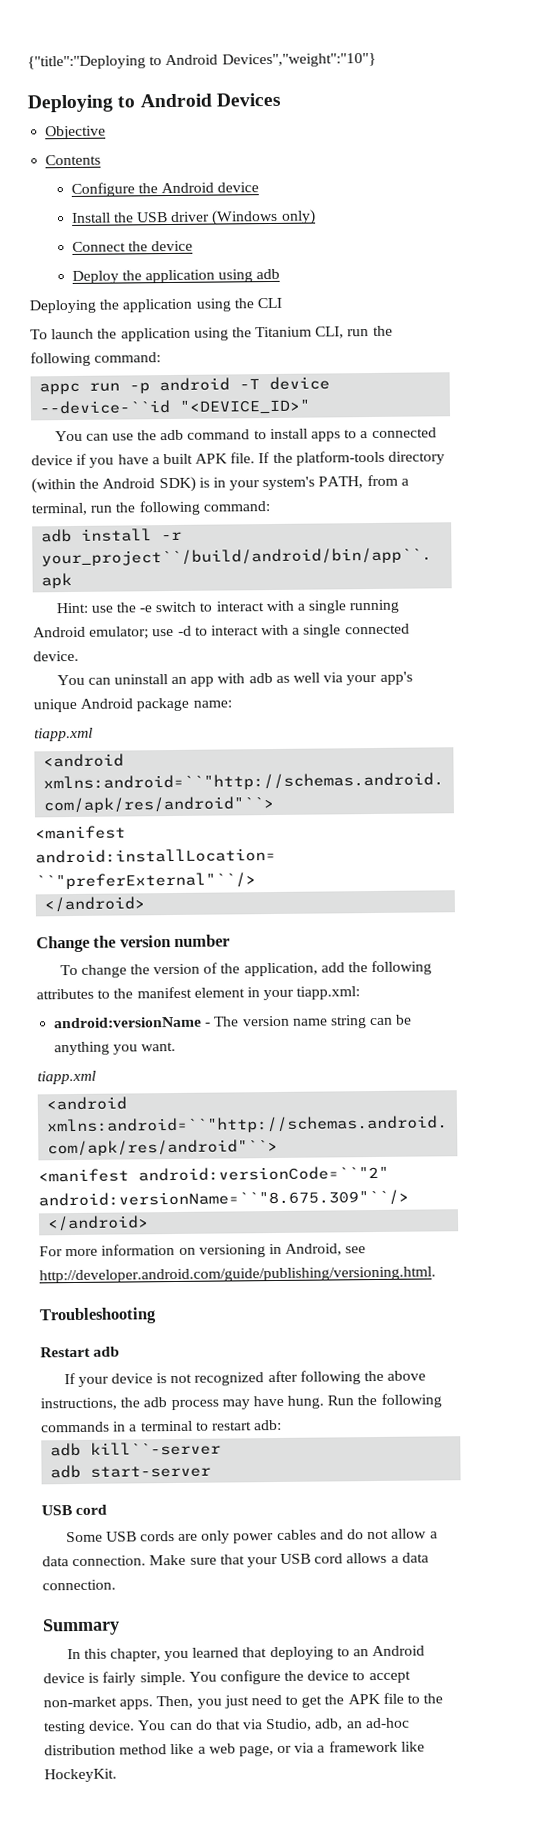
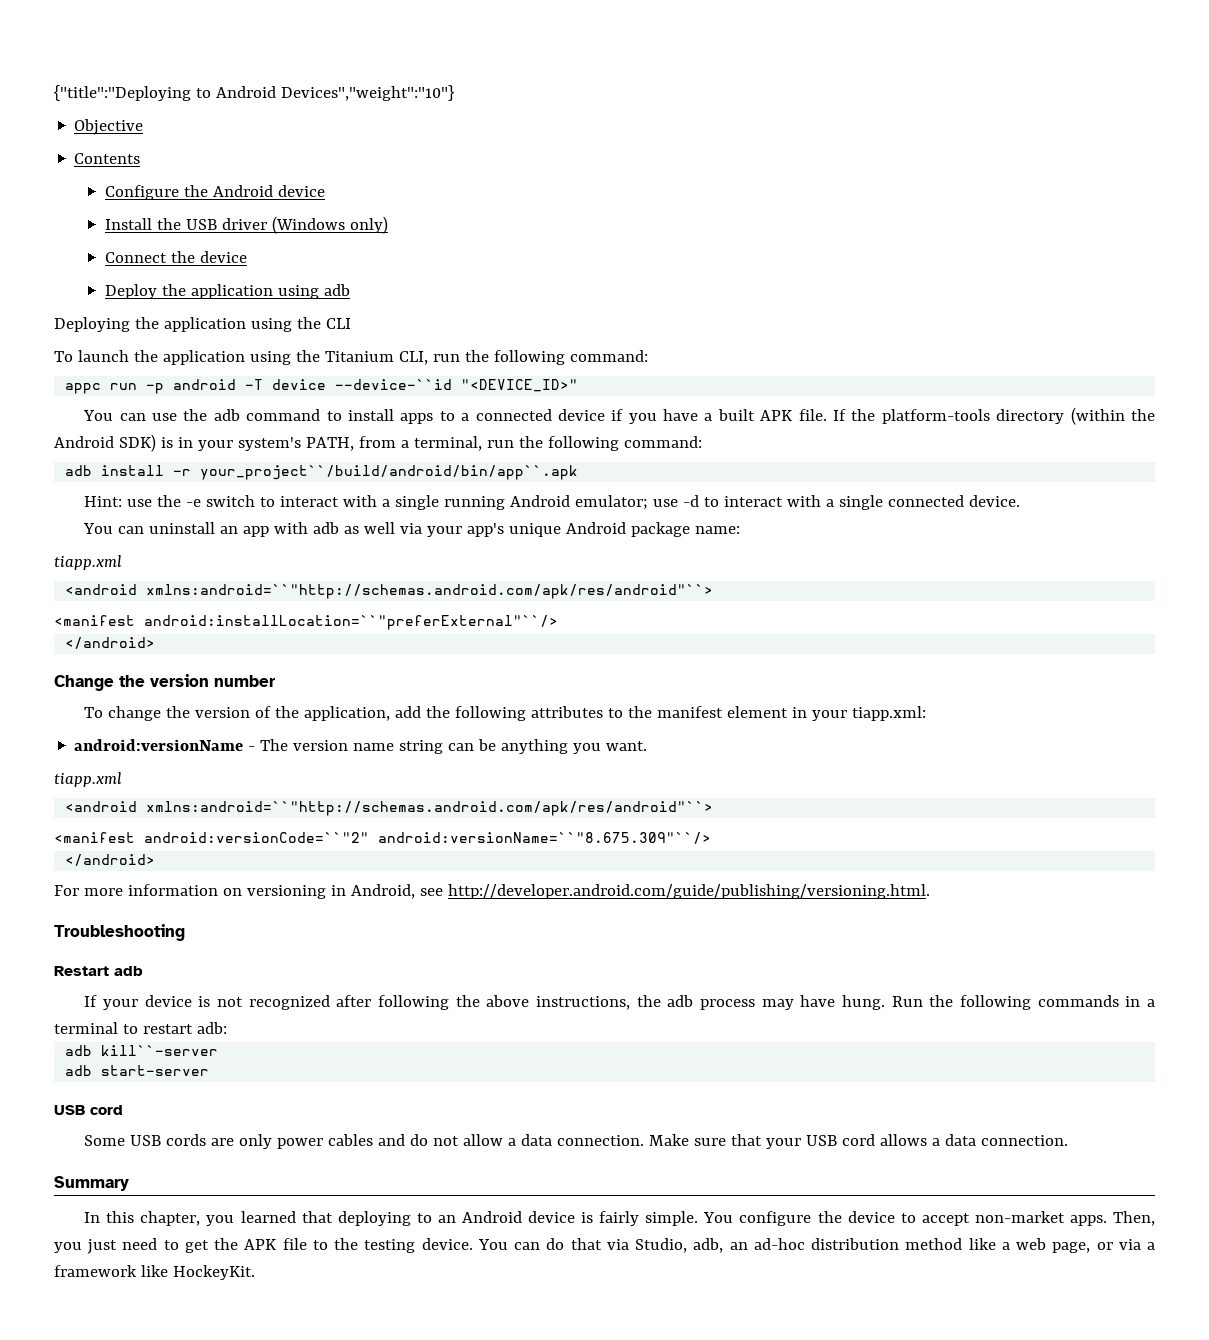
[27,92,281,113] // Deploying to Android Devices -> (454, 93) none

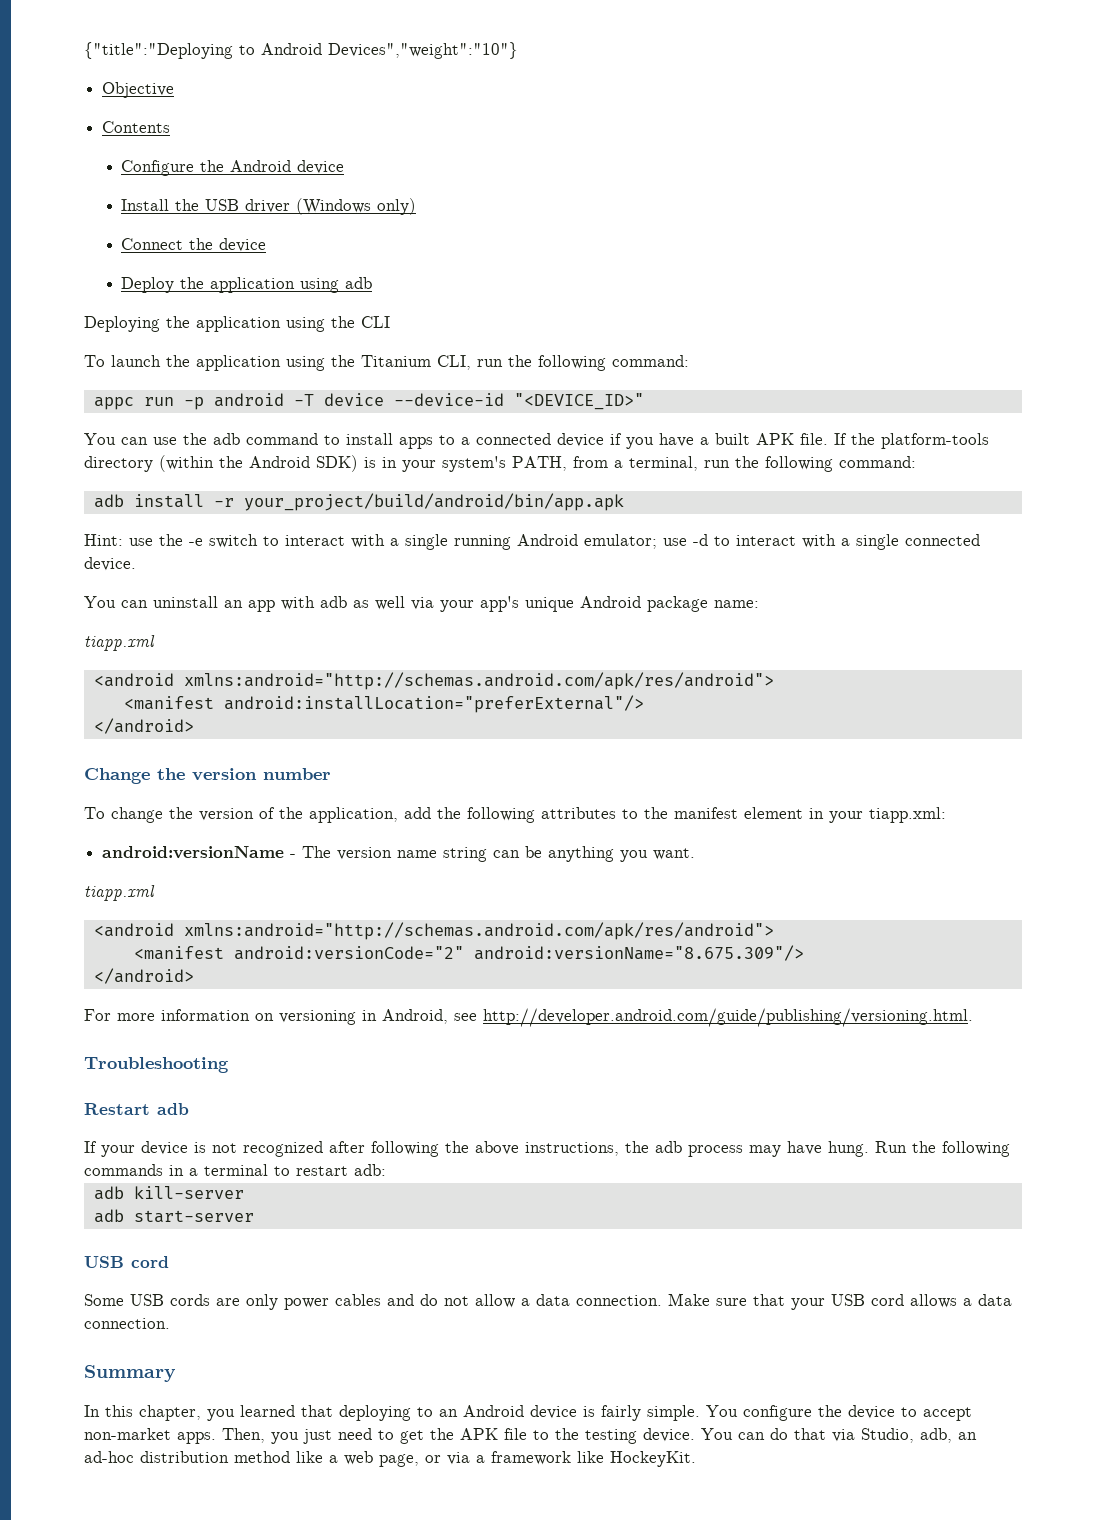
[335,379,453,390] --device-``id -> [393,393,504,406] --device-id
[200,465,579,480] your_project``/build/android/bin/app``.apk -> [243,493,624,511] your_project/build/android/bin/app.apk
[146,584,714,599] [54,615,558,630] xmlns:android=``"http://schemas.android.com/apk/res/android"``> // <manifest android:installLocation=``"preferExternal"``/> -> [183,672,774,690] [123,695,644,713] xmlns:android="http://schemas.android.com/apk/res/android"> // <manifest android:installLocation="preferExternal"/>
[146,801,714,816] [54,832,711,844] xmlns:android=``"http://schemas.android.com/apk/res/android"``> // <manifest android:versionCode=``"2" android:versionName=``"8.675.309"``/> -> [183,922,774,940] [133,945,804,961] xmlns:android="http://schemas.android.com/apk/res/android"> // <manifest android:versionCode="2" android:versionName="8.675.309"/>
[101,1045,219,1056] kill``-server -> [133,1186,244,1199] kill-server

